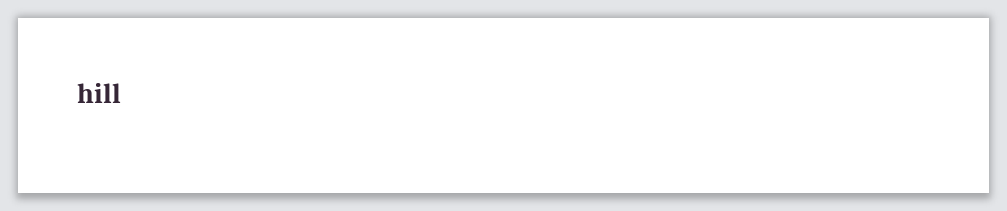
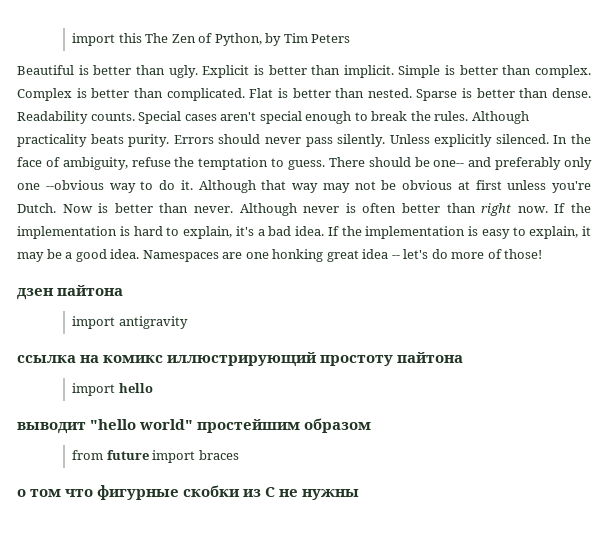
[77,83,121,103] hill -> [72,33,351,46] [17,65,592,78] [17,88,592,101] [17,111,529,124] [17,134,591,147] [17,157,592,170] [17,180,591,193] [17,203,592,216] [17,226,591,239] [17,249,543,262] [17,285,124,300] [72,316,188,329] [17,352,464,367] [72,383,153,396] [17,418,372,434] [72,450,239,463] [17,485,360,500] import this The Zen of Python, by Tim Peters // Beautiful is better than ugly. Explicit is better than implicit. Simple is better than complex. Complex is better than complicated. Flat is better than nested. Sparse is better than dense. Readability counts. Special cases aren't special enough to break the rules. Although practicality beats purity. Errors should never pass silently. Unless explicitly silenced. In the face of ambiguity, refuse the temptation to guess. There should be one-- and preferably only one --obvious way to do it. Although that way may not be obvious at first unless you're Dutch. Now is better than never. Although never is often better than right now. If the implementation is hard to explain, it's a bad idea. If the implementation is easy to explain, it may be a good idea. Namespaces are one honking great idea -- let's do more of those! // дзен пайтона // import antigravity // ссылка на комикс иллюстрирующий простоту пайтона // import hello // выводит "hello world" простейшим образом // from future import braces // о том что фигурные скобки из C не нужны

